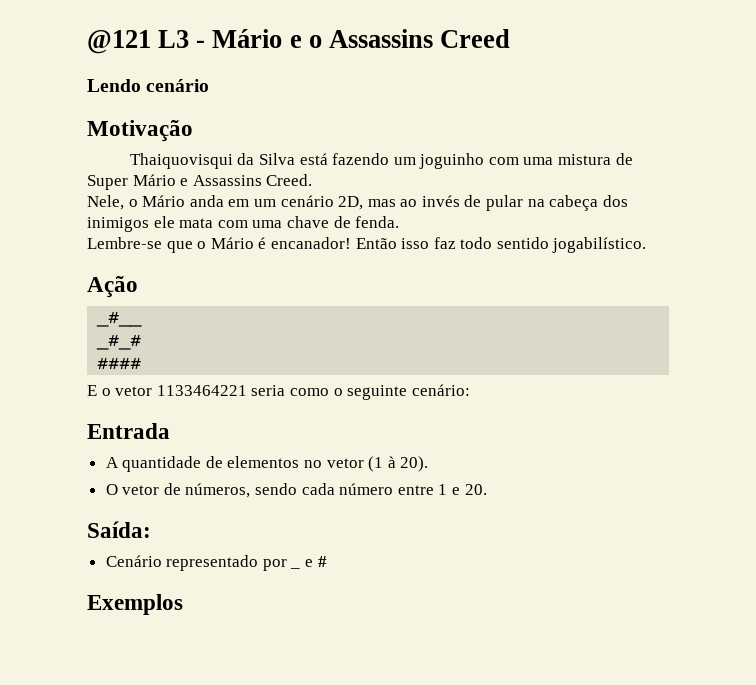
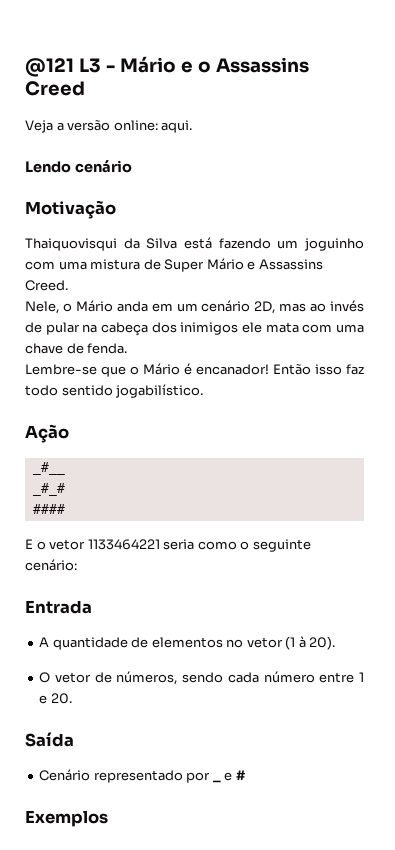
(511, 38) none -> [25,120,193,133] // Veja a versão online: aqui.
[87,521,151,538] Saída: -> [25,732,74,747] Saída

